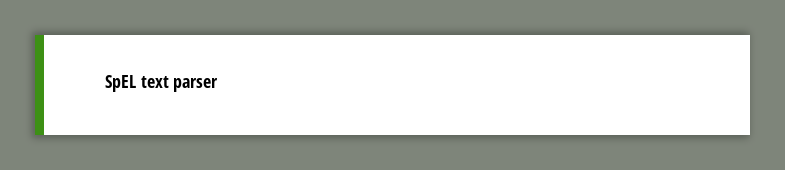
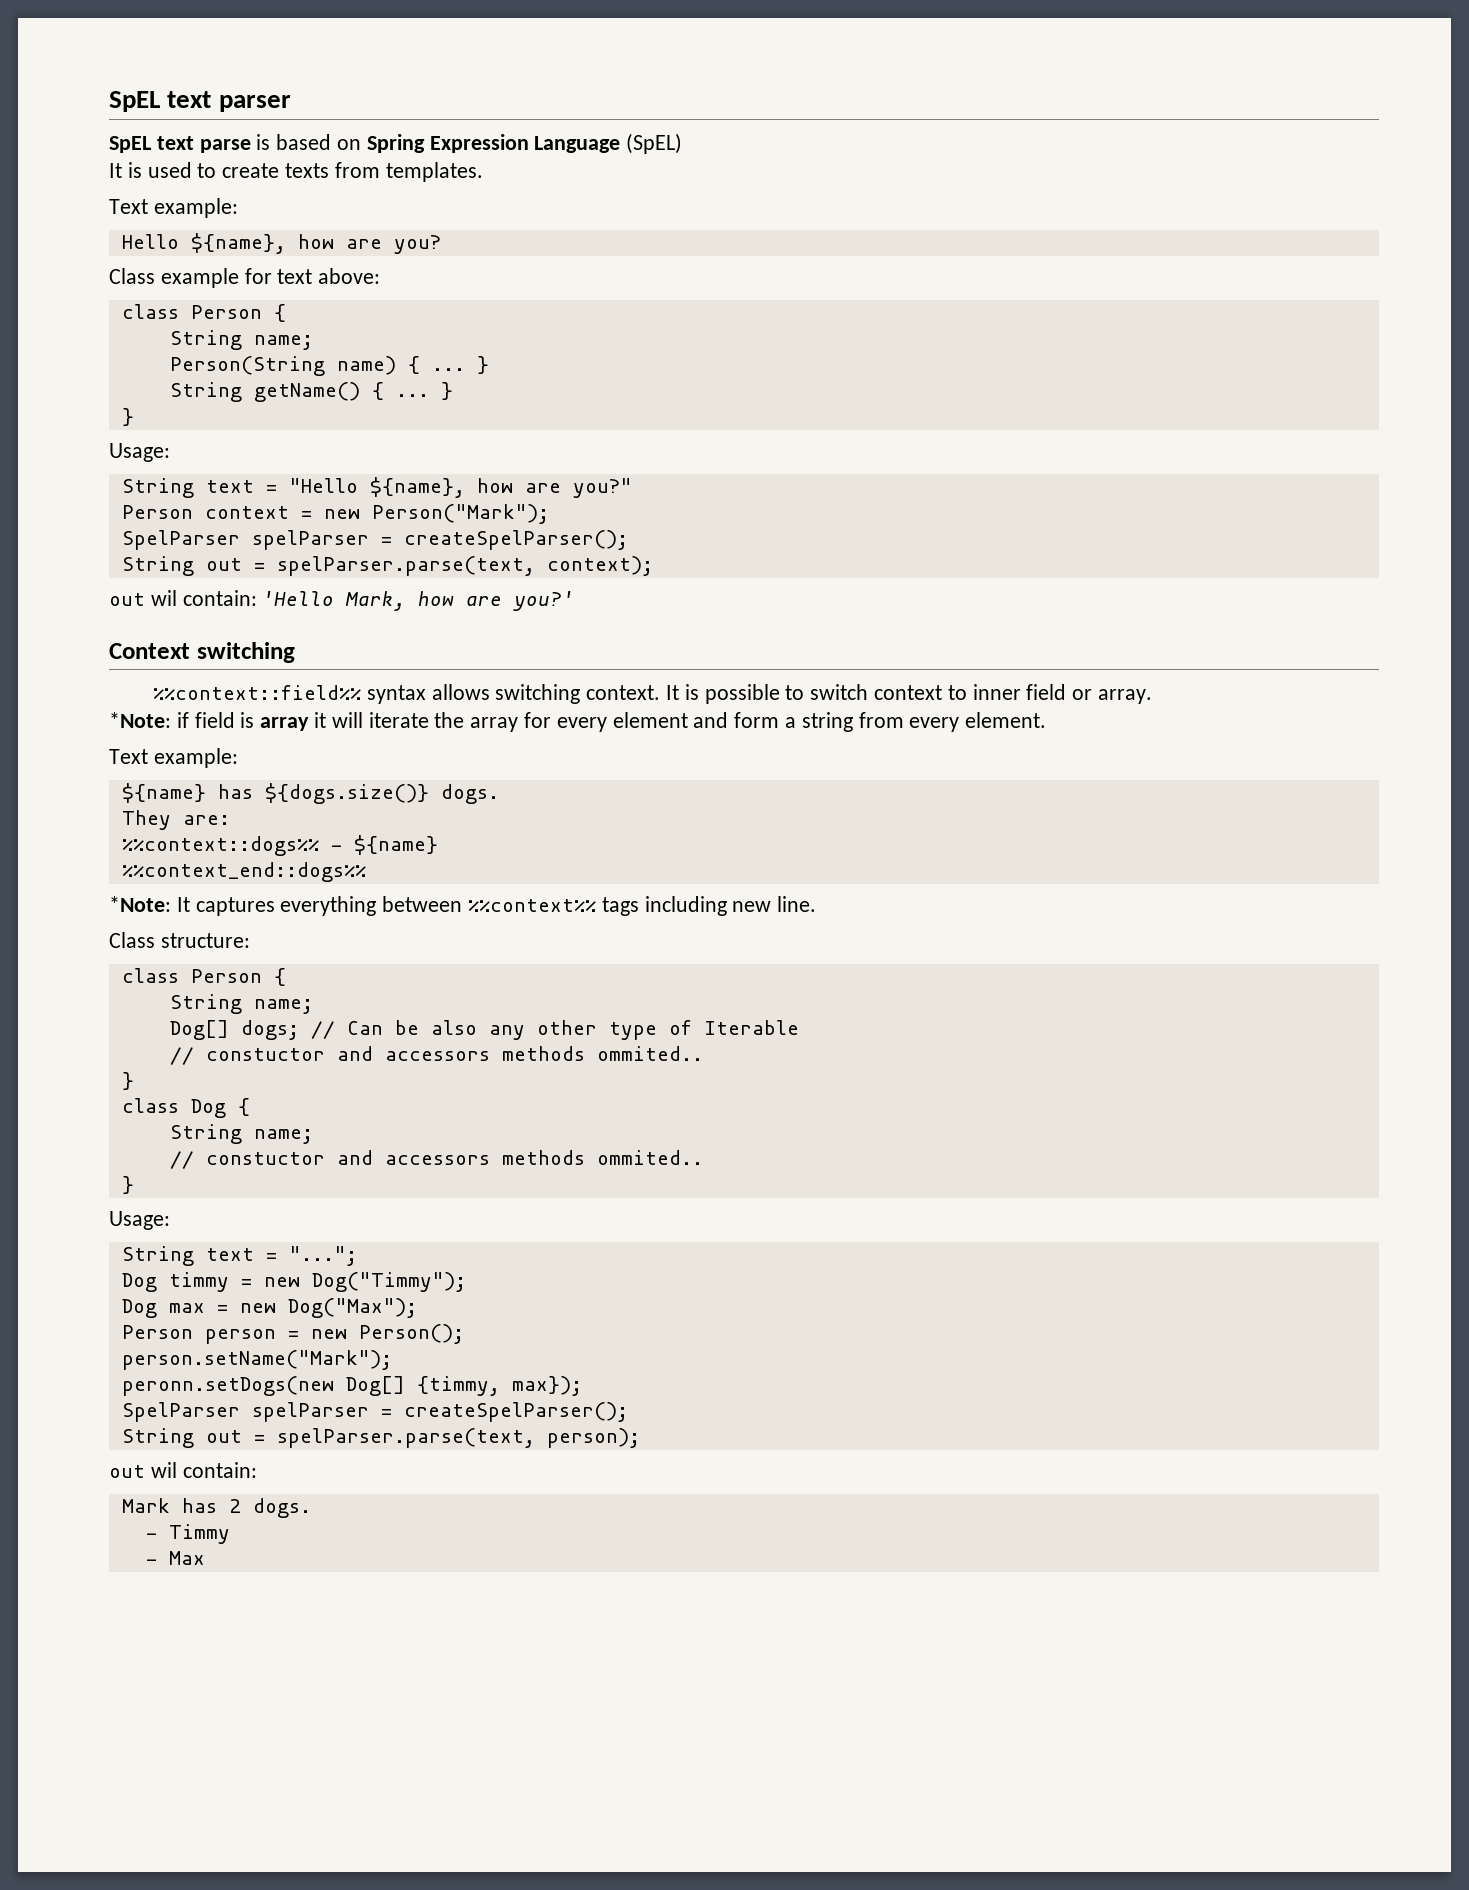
(219, 85) none -> [109,133,683,154] [109,162,483,182] [109,198,238,218] [121,233,441,254] [109,268,381,288] [121,304,286,322] [169,330,313,350] [169,356,489,376] [169,382,453,402] [121,408,134,426] [109,443,170,462] [121,477,632,498] [121,504,549,524] [121,530,628,550] [121,556,653,576] [109,590,575,611] [109,642,295,663] [152,684,1152,704] [109,712,1047,732] [109,748,238,768] [121,783,499,804] [121,810,230,830] [121,835,438,856] [121,862,366,882] [109,896,817,916] [109,932,250,948] [121,968,286,986] [169,994,313,1014] [169,1020,799,1040] [169,1046,703,1065] [121,1072,134,1090] [121,1098,250,1118] [169,1124,313,1144] [169,1150,703,1169] [121,1176,134,1194] [109,1211,170,1230] [121,1246,357,1266] [121,1272,466,1292] [121,1298,417,1318] [121,1324,464,1344] [121,1350,392,1370] [121,1376,582,1396] [121,1402,628,1422] [121,1428,640,1448] [109,1462,257,1478] [121,1498,311,1518] [145,1524,230,1544] [145,1551,205,1565] // SpEL text parse is based on Spring Expression Language (SpEL) // It is used to create texts from templates. // Text example: // Hello ${name}, how are you? // Class example for text above: // class Person { // String name; // Person(String name) { ... } // String getName() { ... } // } // Usage: // String text = "Hello ${name}, how are you?" // Person context = new Person("Mark"); // SpelParser spelParser = createSpelParser(); // String out = spelParser.parse(text, context); // out wil contain: 'Hello Mark, how are you?' // Context switching // %%context::field%% syntax allows switching context. It is possible to switch context to inner field or array. // *Note: if field is array it will iterate the array for every element and form a string from every element. // Text example: // ${name} has ${dogs.size()} dogs. // They are: // %%context::dogs%% - ${name} // %%context_end::dogs%% // *Note: It captures everything between %%context%% tags including new line. // Class structure: // class Person { // String name; // Dog[] dogs; // Can be also any other type of Iterable // // constuctor and accessors methods ommited.. // } // class Dog { // String name; // // constuctor and accessors methods ommited.. // } // Usage: // String text = "..."; // Dog timmy = new Dog("Timmy"); // Dog max = new Dog("Max"); // Person person = new Person(); // person.setName("Mark"); // peronn.setDogs(new Dog[] {timmy, max}); // SpelParser spelParser = createSpelParser(); // String out = spelParser.parse(text, person); // out wil contain: // Mark has 2 dogs. // - Timmy // - Max

